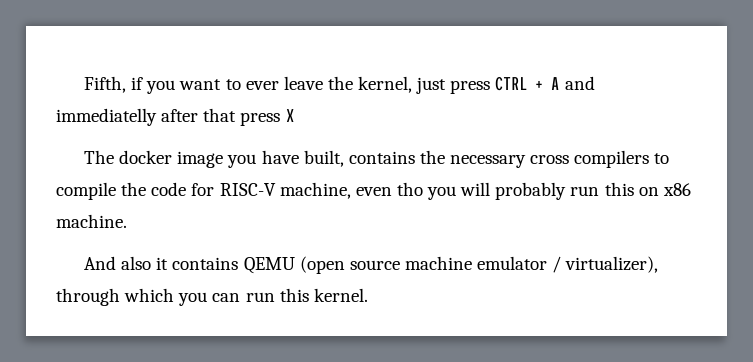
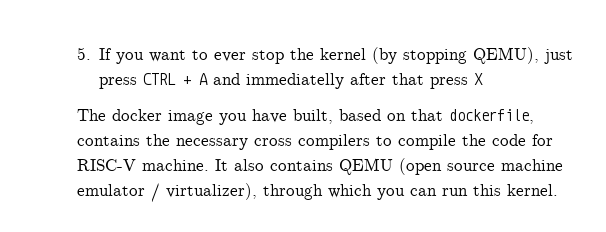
[84,76,144,93] Fifth, if -> [77,47,113,60] 5. If
[283,76,413,93] leave the kernel, -> [252,47,540,64] stop the kernel (by stopping QEMU),
(344, 158) none -> [339,109,534,124] based on that dockerfile,
[279,182,691,200] [56,214,127,228] [84,256,169,270] machine, even tho you will probably run this on x86 machine. // And also it -> [142,159,264,171] machine. It also

